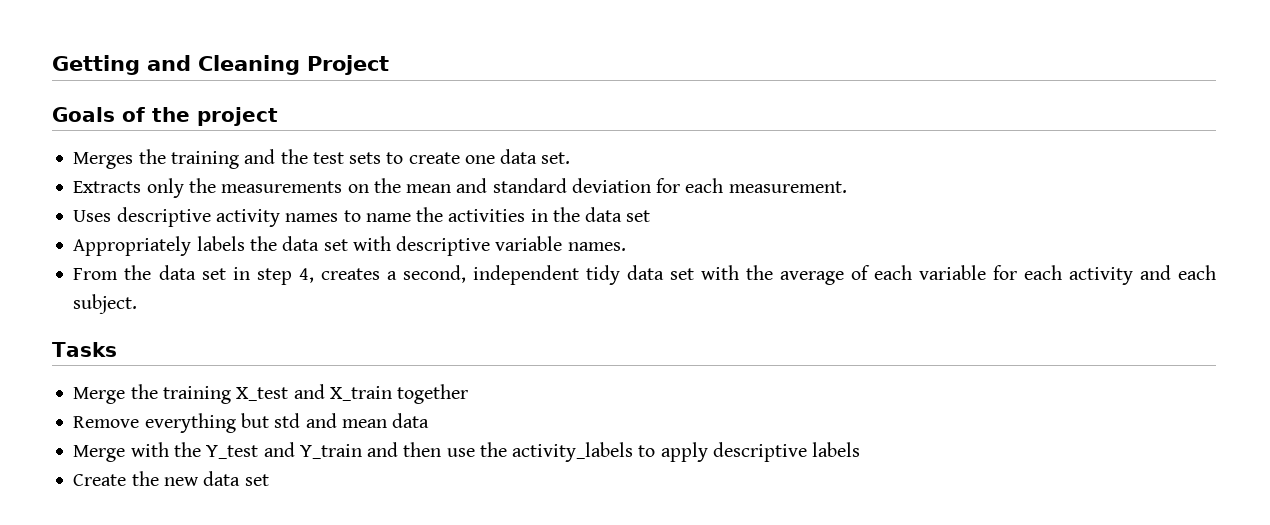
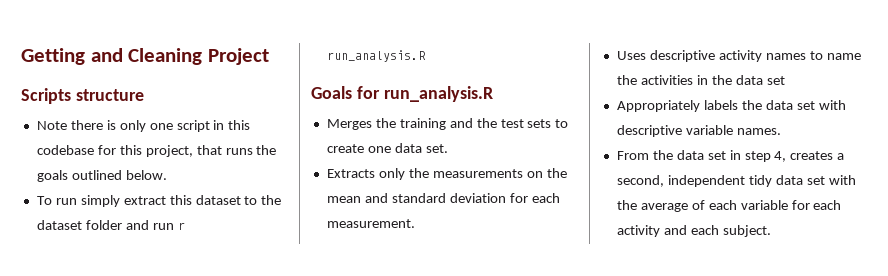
[52,107,278,126] Goals of the project -> [21,88,144,104] [36,120,251,132] [36,145,277,157] [36,170,167,182] [36,195,282,207] [36,220,185,230] [326,50,426,62] [311,86,493,102] Scripts structure // Note there is only one script in this codebase for this project, that runs the goals outlined below. // To run simply extract this dataset to the dataset folder and run r run_analysis.R // Goals for run_analysis.R
[52,342,117,357] [73,384,469,404] [73,413,430,433] [73,442,861,462] [73,471,269,486] // Tasks // Merge the training X_test and X_train together // Remove everything but std and mean data // Merge with the Y_test and Y_train and then use the activity_labels to apply descriptive labels // Create the new data set -> (771, 231) none

